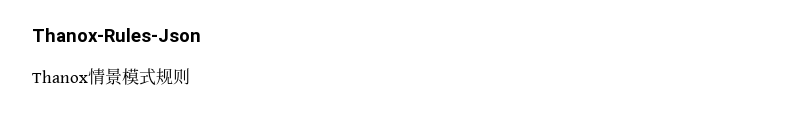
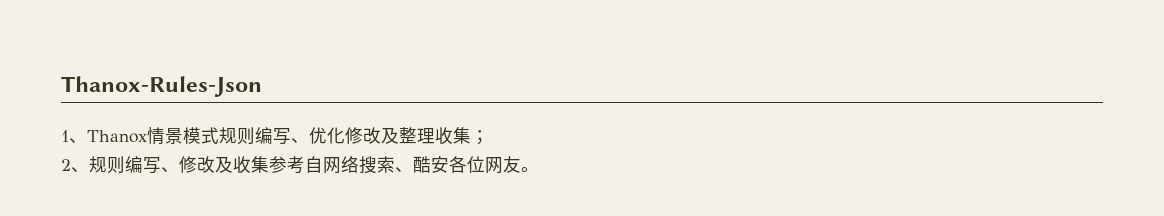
(201, 35) none -> [61,130,87,143] 1、
(190, 76) none -> [255,127,489,145] [61,156,539,174] 编写、优化修改及整理收集； // 2、规则编写、修改及收集参考自网络搜索、酷安各位网友。

